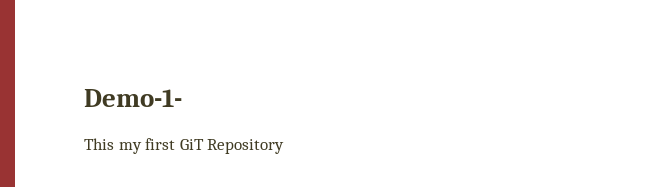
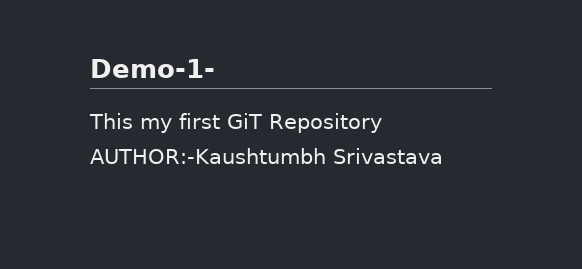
(285, 146) none -> [90,148,443,164] // AUTHOR:-Kaushtumbh Srivastava

